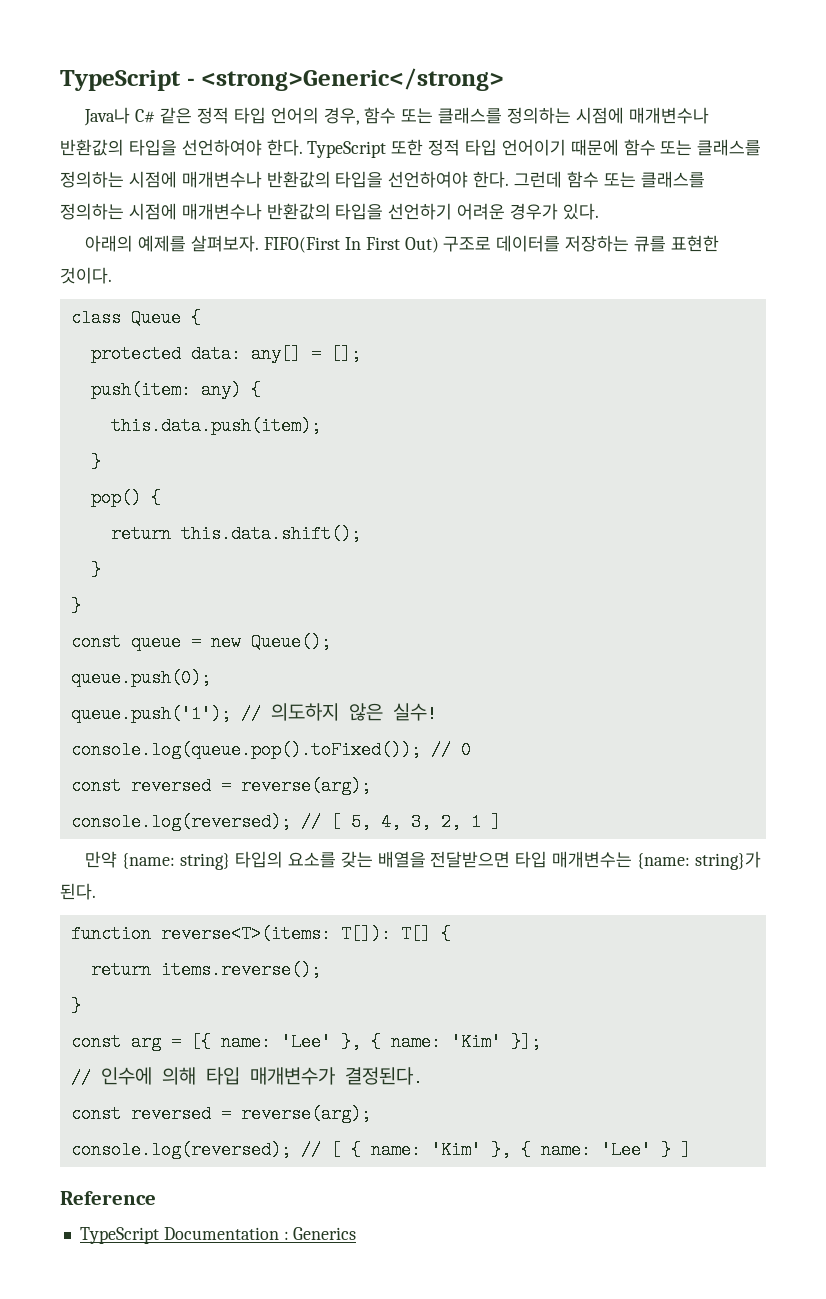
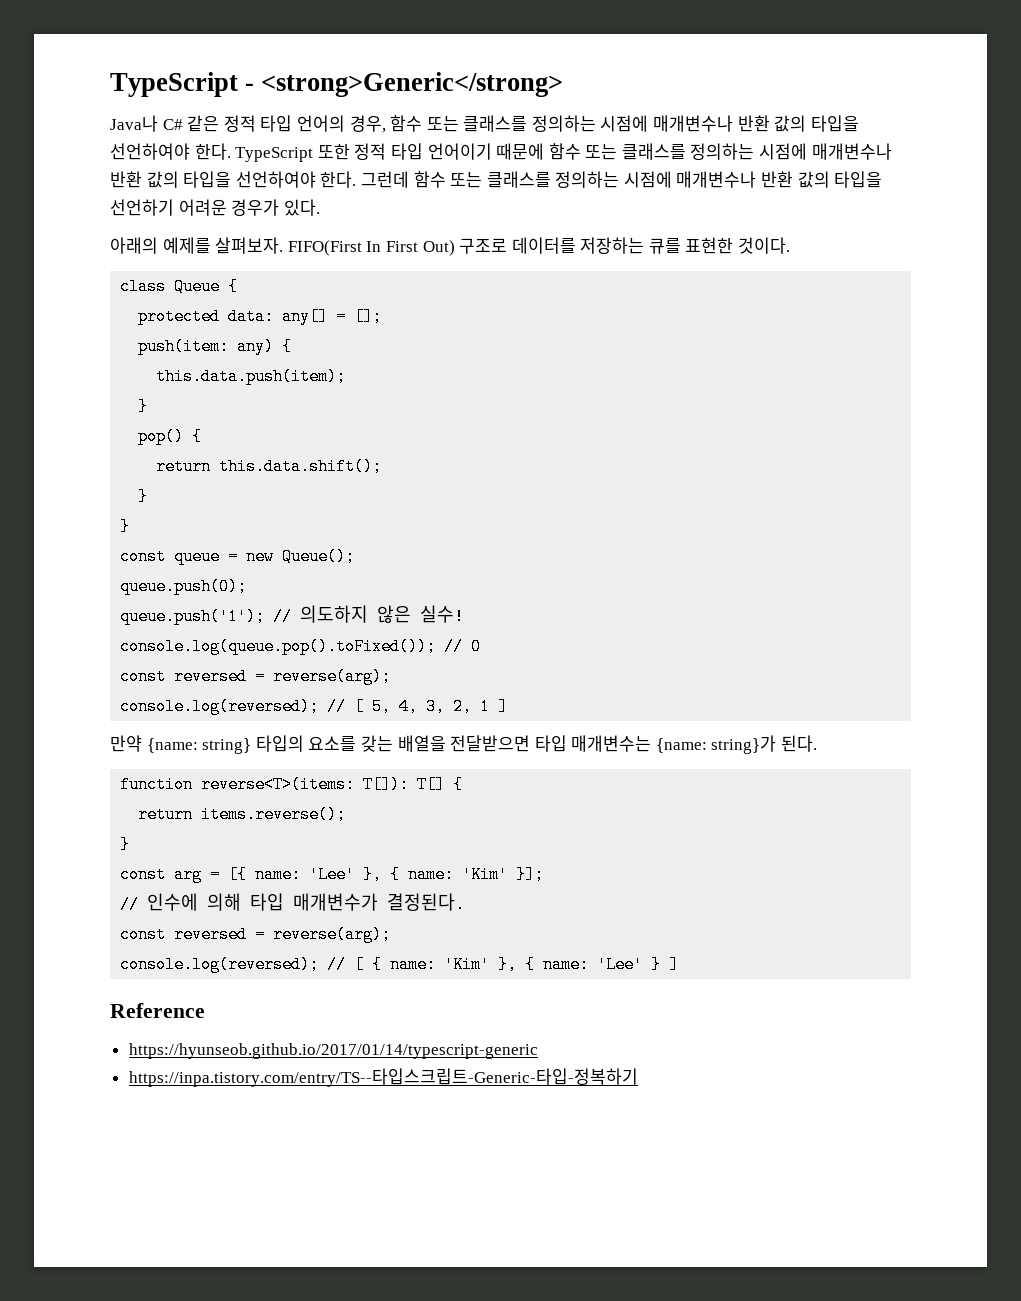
[60,139,124,156] 반환값의 -> [737,115,807,132] 반환 값의
[266,171,331,188] 반환값의 -> [110,171,179,188] 반환 값의
[266,203,331,220] 반환값의 -> [761,171,830,188] 반환 값의
[79,1227,357,1244] TypeScript Documentation : Generics -> [128,1043,538,1059] [128,1068,638,1087] https://hyunseob.github.io/2017/01/14/typescript-generic // https://inpa.tistory.com/entry/TS--타입스크립트-Generic-타입-정복하기

